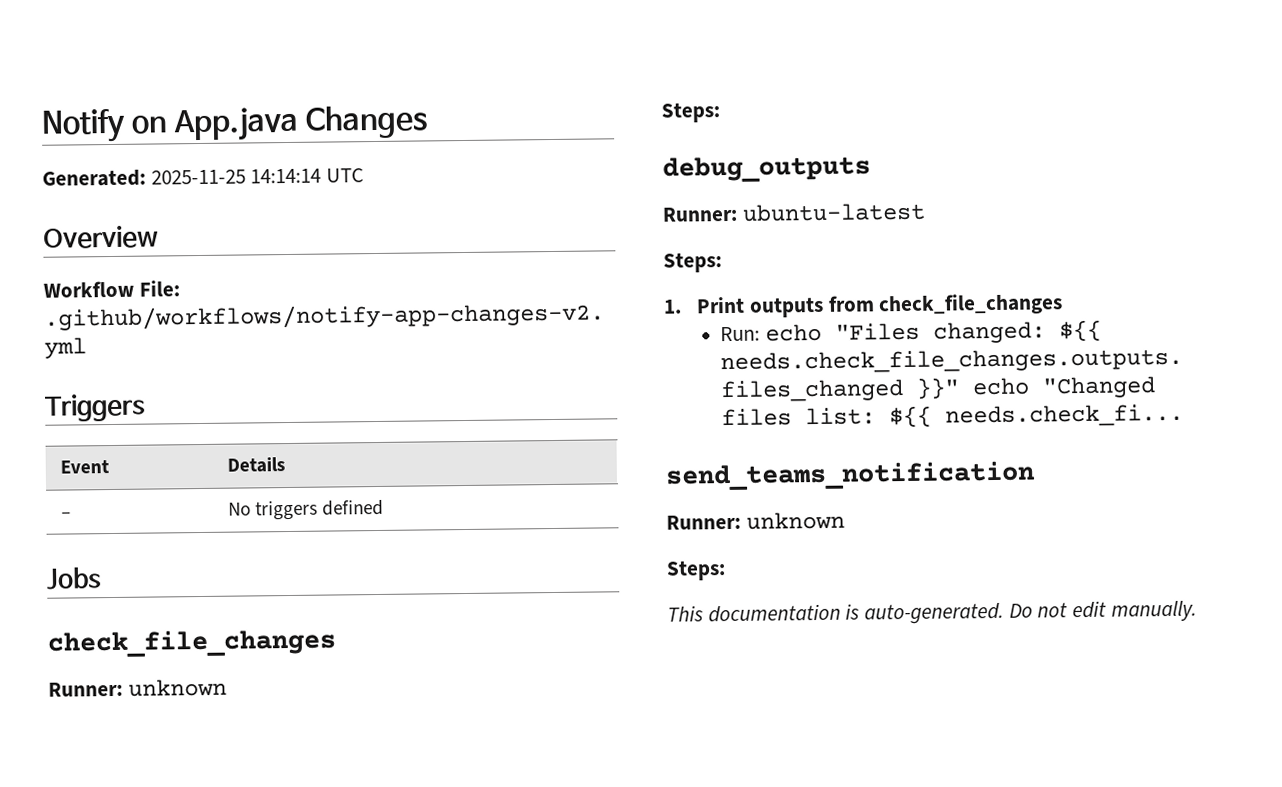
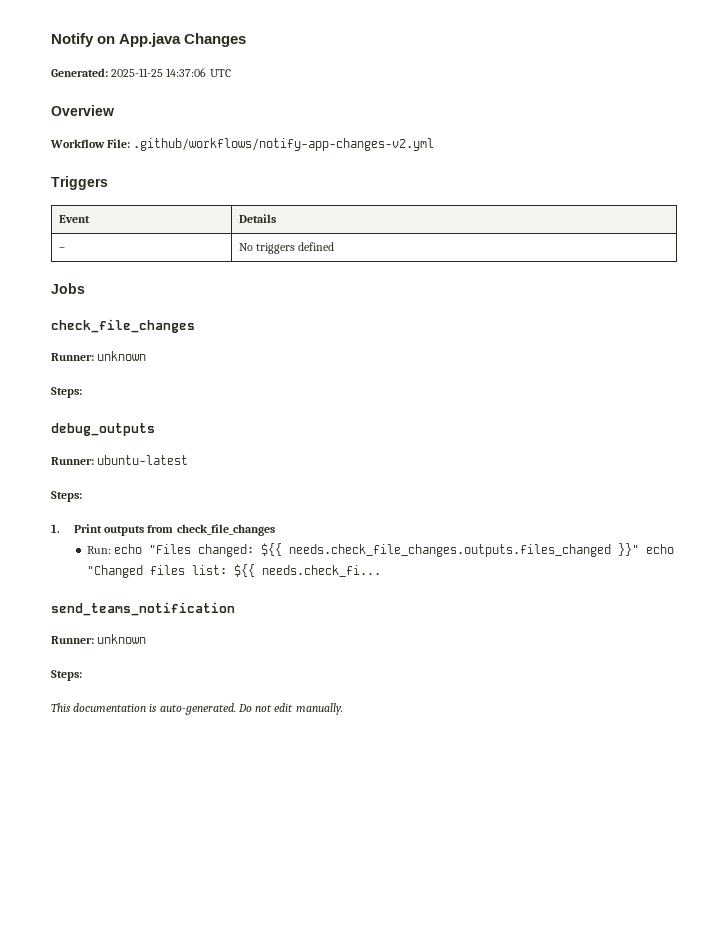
[250,168,322,184] 14:14:14 -> [166,68,207,77] 14:37:06

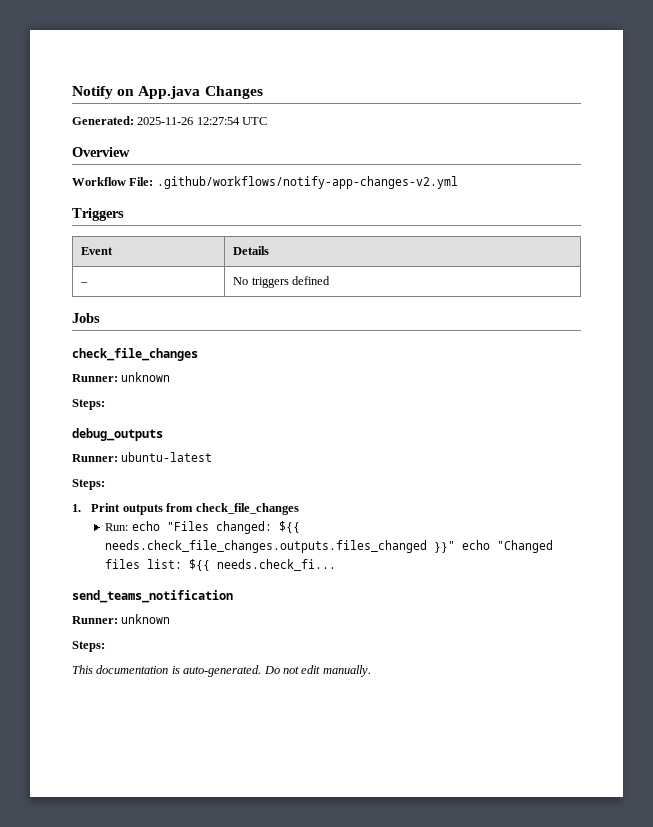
[111,68,207,77] 2025-11-25 14:37:06 -> [137,117,240,125] 2025-11-26 12:27:54

